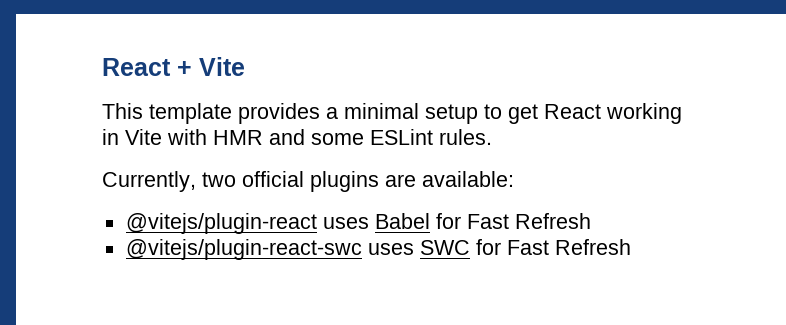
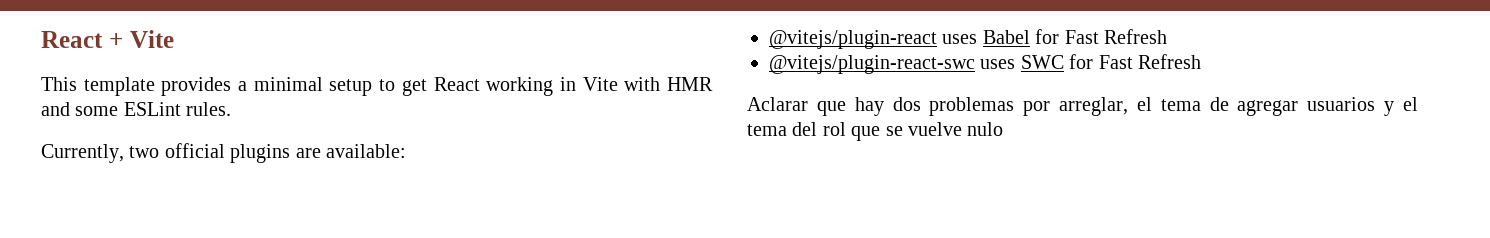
(631, 247) none -> [747,97,1418,116] [747,122,1004,141] // Aclarar que hay dos problemas por arreglar, el tema de agregar usuarios y el tema del rol que se vuelve nulo

